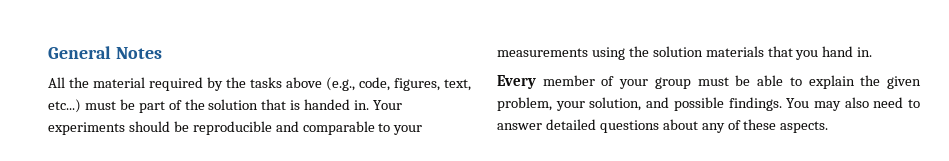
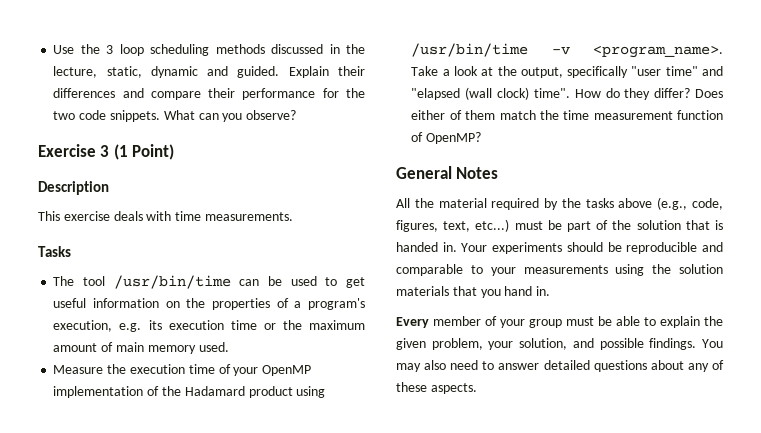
(48, 52) none -> [53,44,365,56] [53,66,365,78] [53,88,365,100] [53,110,297,122] [38,144,175,160] [38,181,109,195] [38,211,293,221] [38,246,71,257] [53,275,365,289] [53,298,365,310] [53,320,365,332] [53,342,229,354] [53,364,312,376] [53,386,326,398] [411,43,723,58] [411,66,723,78] [411,87,723,100] [411,110,723,120] [411,132,482,144] Use the 3 loop scheduling methods discussed in the lecture, static, dynamic and guided. Explain their differences and compare their performance for the two code snippets. What can you observe? // Exercise 3 (1 Point) // Description // This exercise deals with time measurements. // Tasks // The tool /usr/bin/time can be used to get useful information on the properties of a program's execution, e.g. its execution time or the maximum amount of main memory used. // Measure the execution time of your OpenMP implementation of the Hadamard product using /usr/bin/time -v <program_name>. Take a look at the output, specifically "user time" and "elapsed (wall clock) time". How do they differ? Does either of them match the time measurement function of OpenMP? //

